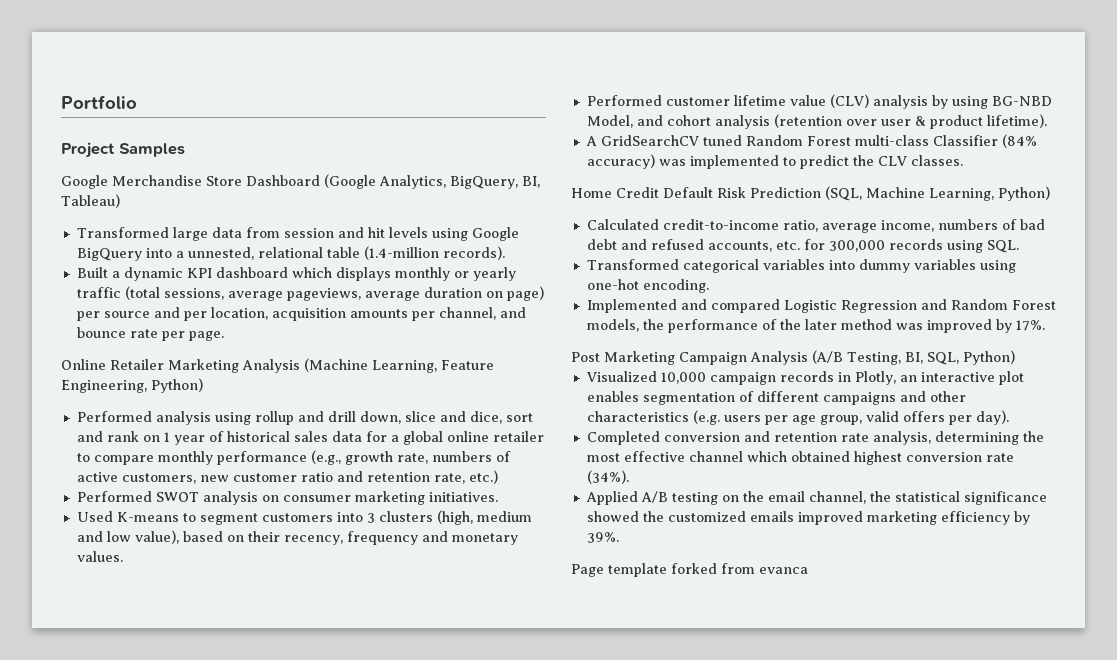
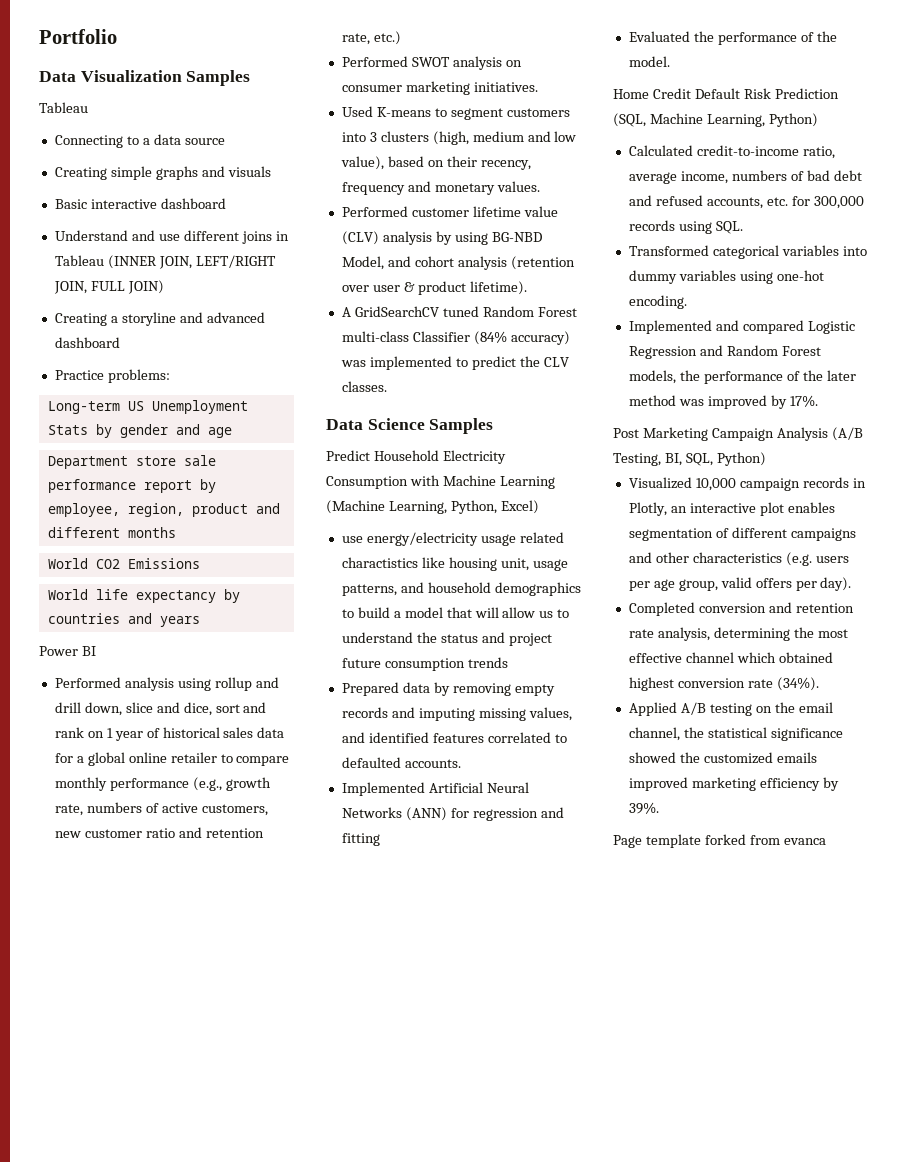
[61,142,185,158] [61,174,540,189] [61,194,120,208] [76,227,519,241] [76,246,505,261] [76,267,516,281] [76,286,544,301] [76,307,526,321] [76,327,224,341] [61,358,494,373] [61,378,203,393] Project Samples // Google Merchandise Store Dashboard (Google Analytics, BigQuery, BI, Tableau) // Transformed large data from session and hit levels using Google BigQuery into a unnested, relational table (1.4-million records). // Built a dynamic KPI dashboard which displays monthly or yearly traffic (total sessions, average pageviews, average duration on page) per source and per location, acquisition amounts per channel, and bounce rate per page. // Online Retailer Marketing Analysis (Machine Learning, Feature Engineering, Python) -> [39,70,251,86] [39,102,88,113] [54,134,225,148] [54,166,271,180] [54,198,226,209] [54,230,289,244] [54,255,276,269] [53,280,164,294] [54,312,265,326] [54,337,120,348] [54,369,170,383] [47,400,248,414] [47,424,232,438] [47,455,216,469] [47,479,216,493] [47,503,280,517] [47,527,176,538] [47,558,200,569] [47,589,240,603] [47,613,200,627] [39,646,96,656] Data Visualization Samples // Tableau // Connecting to a data source // Creating simple graphs and visuals // Basic interactive dashboard // Understand and use different joins in Tableau (INNER JOIN, LEFT/RIGHT JOIN, FULL JOIN) // Creating a storyline and advanced dashboard // Practice problems: // Long-term US Unemployment Stats by gender and age // Department store sale performance report by employee, region, product and different months // World CO2 Emissions // World life expectancy by countries and years // Power BI
(963, 160) none -> [326,418,494,434] [326,450,506,464] [326,475,555,489] [326,500,539,514] [341,532,564,546] [341,557,568,571] [341,582,581,596] [341,607,570,618] [341,632,552,646] [341,657,508,671] [341,682,555,696] [341,707,572,721] [341,732,567,743] [341,757,461,768] [341,782,529,796] [341,807,564,821] [341,833,380,846] [628,31,837,45] [628,56,670,67] // Data Science Samples // Predict Household Electricity Consumption with Machine Learning (Machine Learning, Python, Excel) // use energy/electricity usage related charactistics like housing unit, usage patterns, and household demographics to build a model that will allow us to understand the status and project future consumption trends // Prepared data by removing empty records and imputing missing values, and identified features correlated to defaulted accounts. // Implemented Artificial Neural Networks (ANN) for regression and fitting // Evaluated the performance of the model.

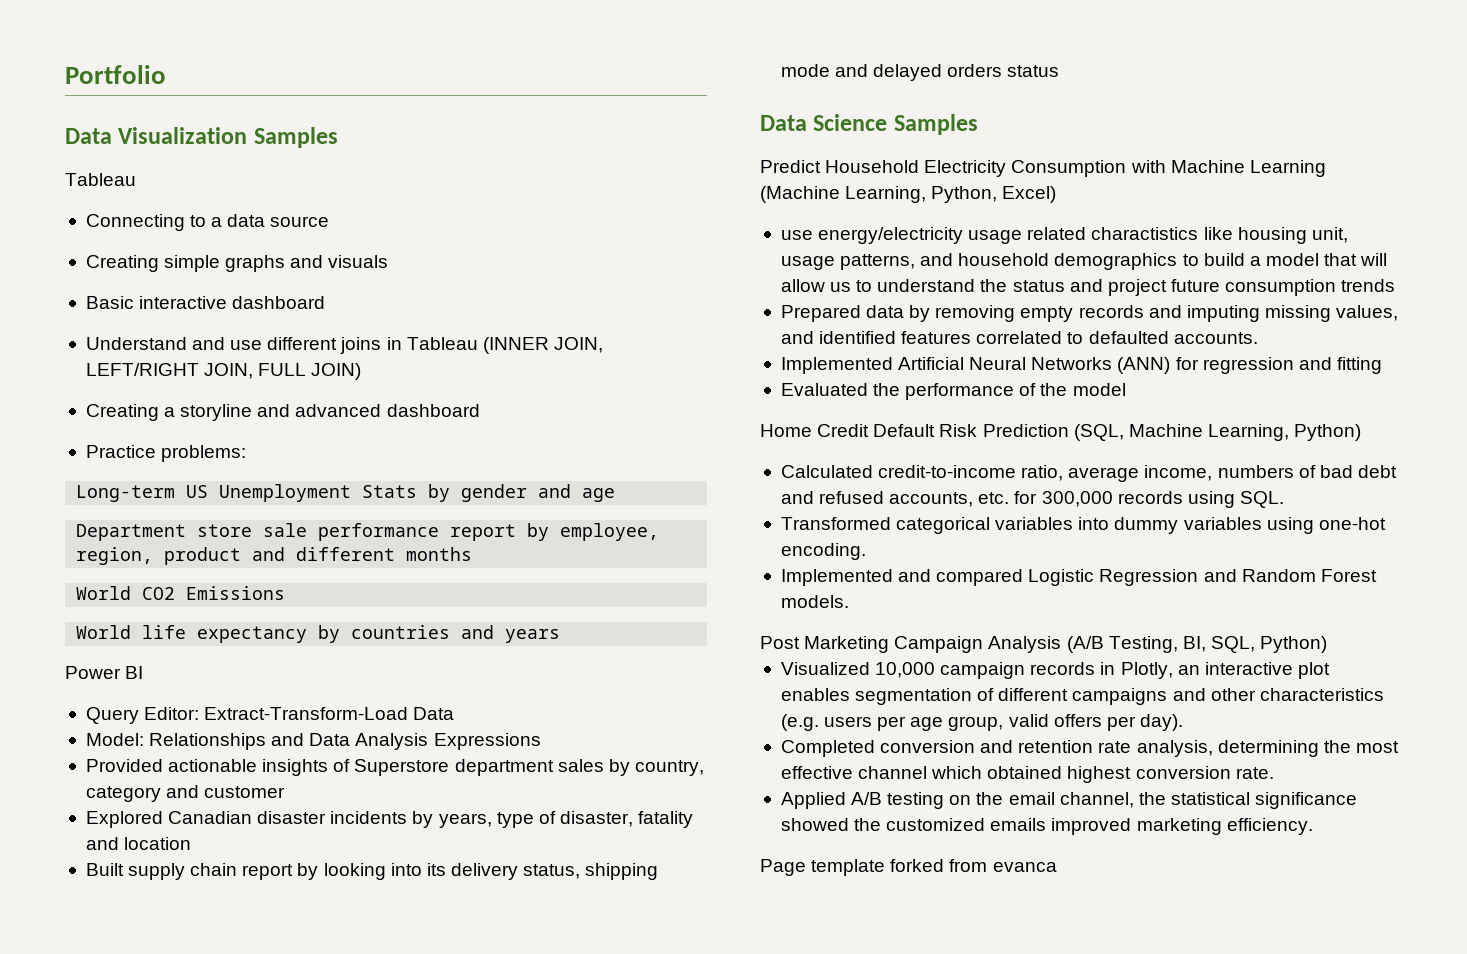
[54,677,279,691] [54,702,267,716] [54,727,285,741] [54,752,290,766] [54,777,271,791] [54,802,268,816] [54,827,264,838] [341,31,401,45] [341,56,522,70] [341,81,538,95] [341,106,570,120] [341,131,577,145] [340,156,531,170] [341,181,540,195] [341,206,558,217] [341,231,542,245] [341,256,575,270] [341,281,527,295] [341,306,577,317] [341,331,570,345] [340,356,569,370] [341,381,387,392] Performed analysis using rollup and drill down, slice and dice, sort and rank on 1 year of historical sales data for a global online retailer to compare monthly performance (e.g., growth rate, numbers of active customers, new customer ratio and retention rate, etc.) // Performed SWOT analysis on consumer marketing initiatives. // Used K-means to segment customers into 3 clusters (high, medium and low value), based on their recency, frequency and monetary values. // Performed customer lifetime value (CLV) analysis by using BG-NBD Model, and cohort analysis (retention over user & product lifetime). // A GridSearchCV tuned Random Forest multi-class Classifier (84% accuracy) was implemented to predict the CLV classes. -> [85,707,455,724] [85,733,541,750] [85,759,704,776] [85,785,286,802] [85,811,694,828] [85,837,192,850] [85,863,659,880] [780,64,1060,81] Query Editor: Extract-Transform-Load Data // Model: Relationships and Data Analysis Expressions // Provided actionable insights of Superstore department sales by country, category and customer // Explored Canadian disaster incidents by years, type of disaster, fatality and location // Built supply chain report by looking into its delivery status, shipping mode and delayed orders status
[628,56,670,67] model. -> [1072,383,1126,396] model
[628,370,856,384] [628,395,818,409] models, the performance of the later method was improved by 17%. -> [780,595,849,608] models.
[747,677,819,691] rate (34%). -> [1235,767,1274,779] rate.
[759,777,839,791] [628,802,659,814] efficiency by 39%. -> [1226,818,1313,835] efficiency.

